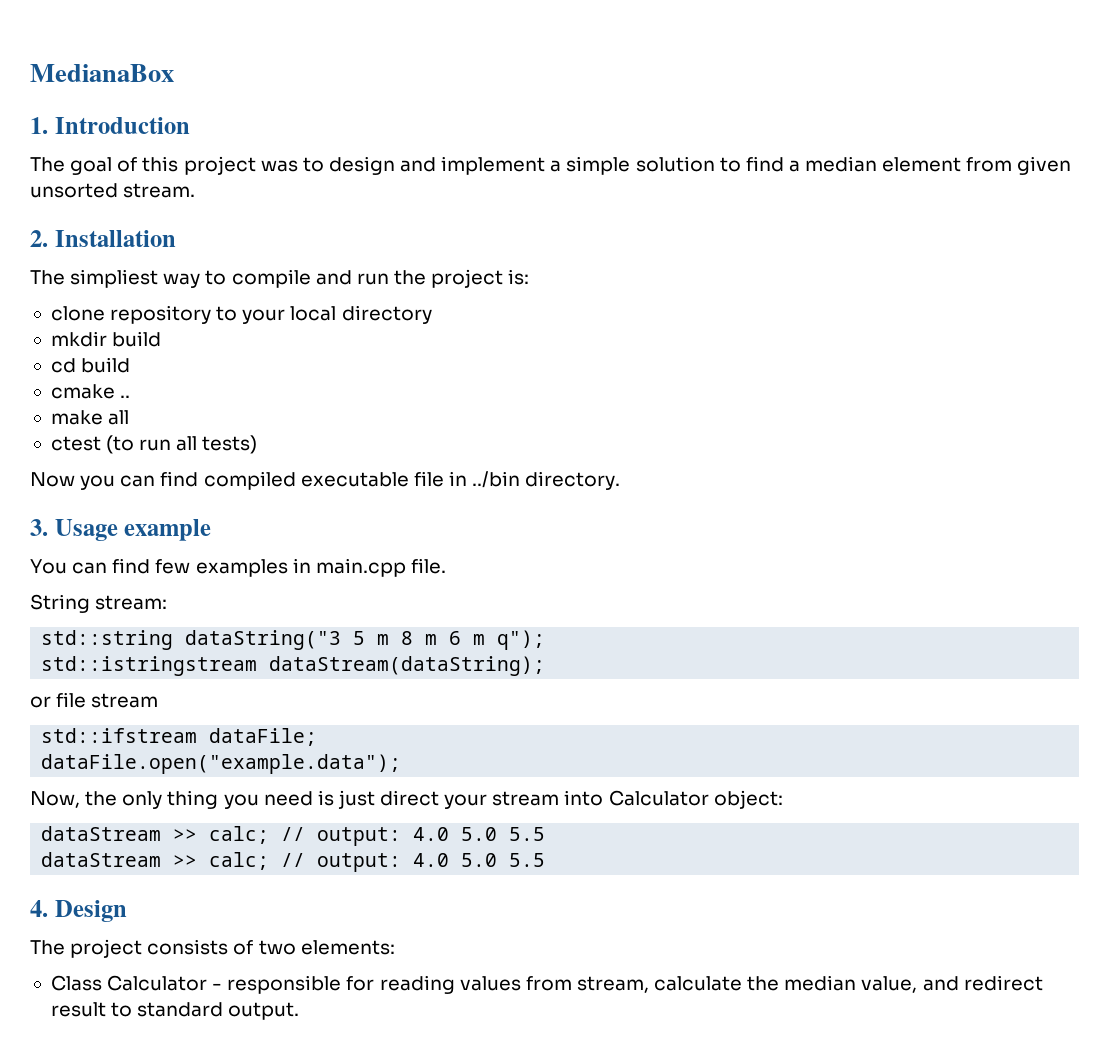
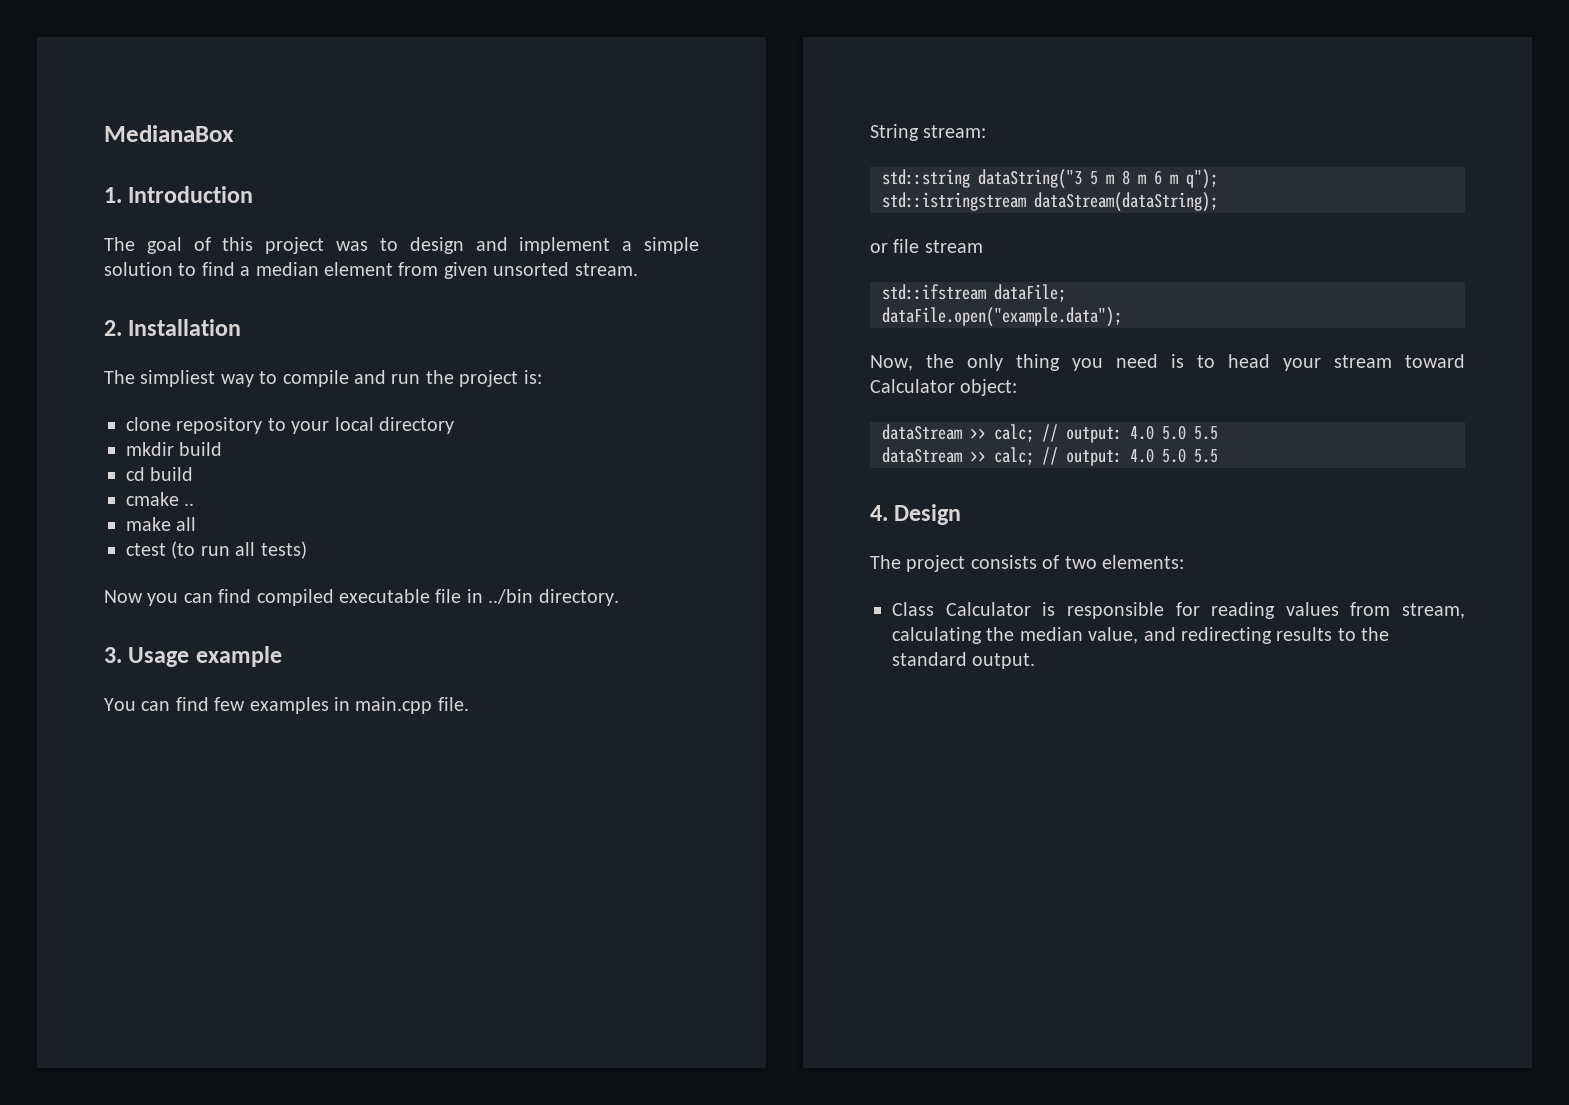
[337,790,440,809] just direct -> [1197,354,1270,368] to head
[564,790,604,806] into -> [1405,354,1465,368] toward
[212,983,223,990] - -> [1042,602,1056,616] is
[654,976,743,991] calculate -> [892,627,982,644] calculating
[963,975,1043,991] [50,1002,133,1017] redirect result to -> [1181,627,1390,644] redirecting results to the

